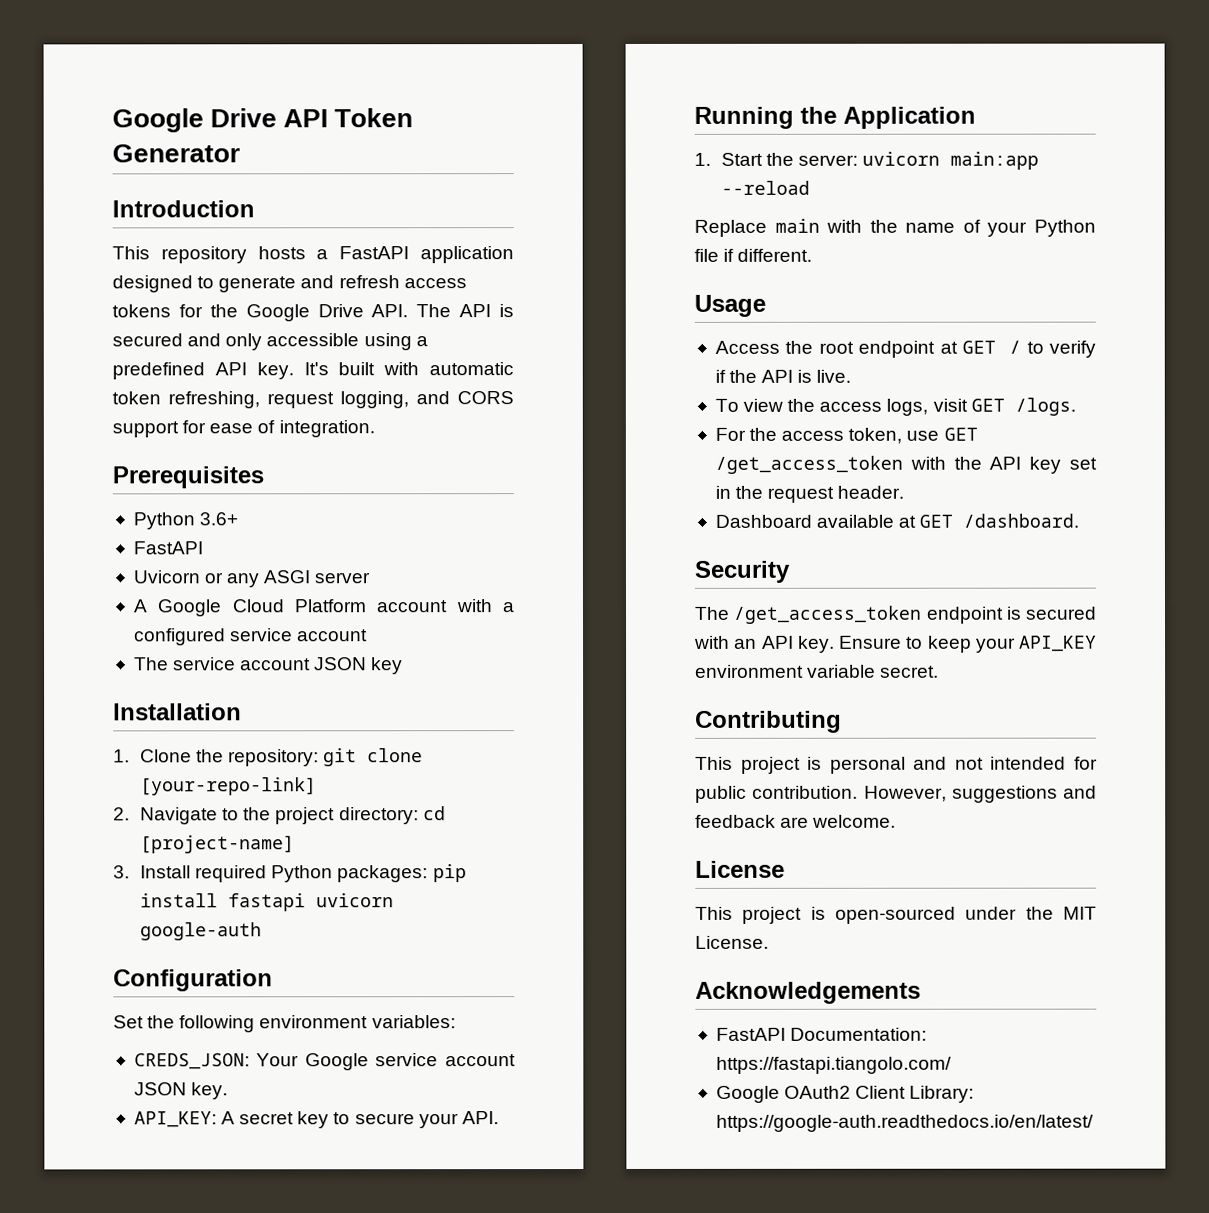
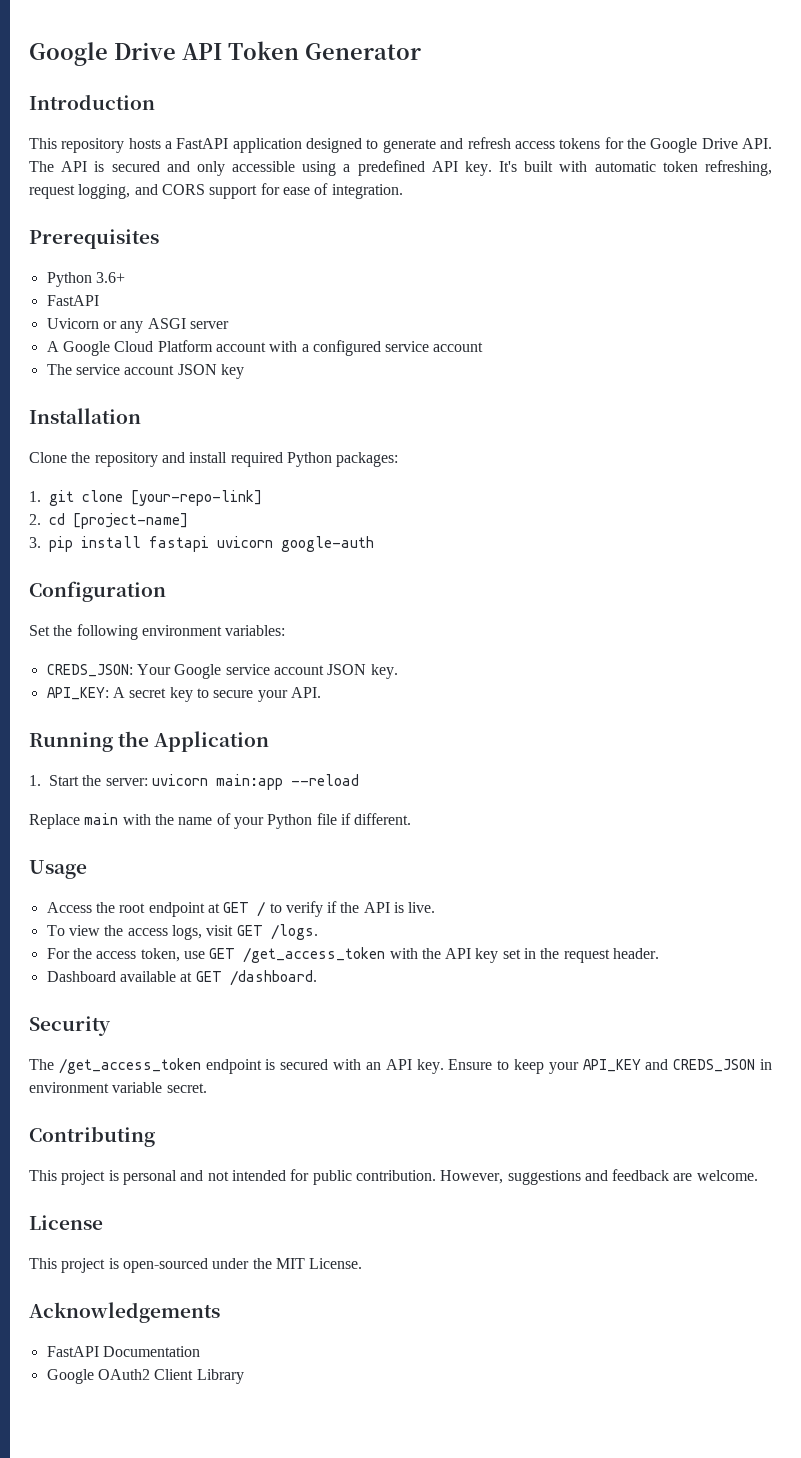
[113,749,130,763] 1. -> (141, 416) none
[228,749,320,767] repository: -> [94,452,399,467] [29,491,41,502] repository and install required Python packages: // 1.
[140,807,419,825] Navigate to the project directory: -> (41, 519) none
[140,865,429,883] Install required Python packages: -> (41, 542) none
(1097, 643) none -> [645,1059,772,1072] and CREDS_JSON in
[790,1027,928,1041] [715,1056,952,1074] Documentation: https://fastapi.tiangolo.com/ -> [102,1346,200,1357] Documentation
[909,1085,975,1103] [715,1114,1094,1132] Library: https://google-auth.readthedocs.io/en/latest/ -> [196,1369,244,1384] Library

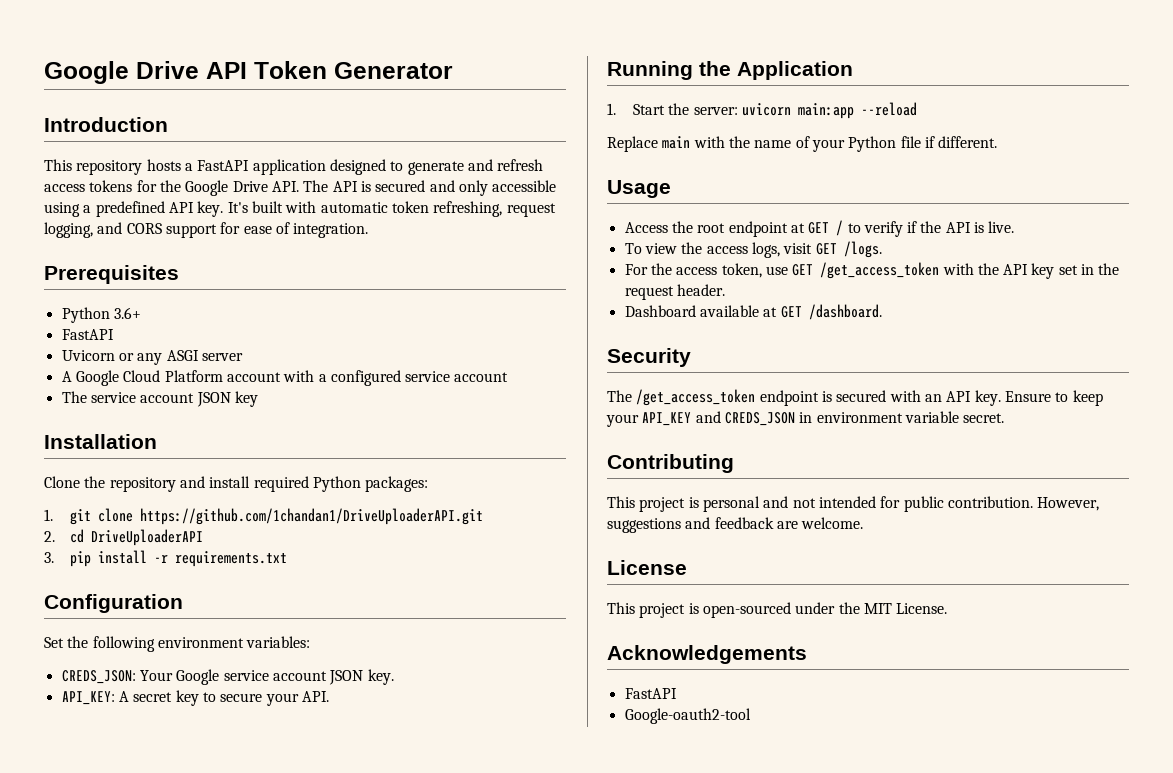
[131,490,262,506] [your-repo-link] -> [139,508,483,525] https://github.com/1chandan1/DriveUploaderAPI.git
[73,513,188,529] [project-name] -> [90,529,203,546] DriveUploaderAPI
[149,536,374,552] fastapi uvicorn google-auth -> [153,551,287,567] -r requirements.txt
[102,1346,200,1357] [46,1369,244,1384] Documentation // Google OAuth2 Client Library -> [624,708,751,724] // Google-oauth2-tool

